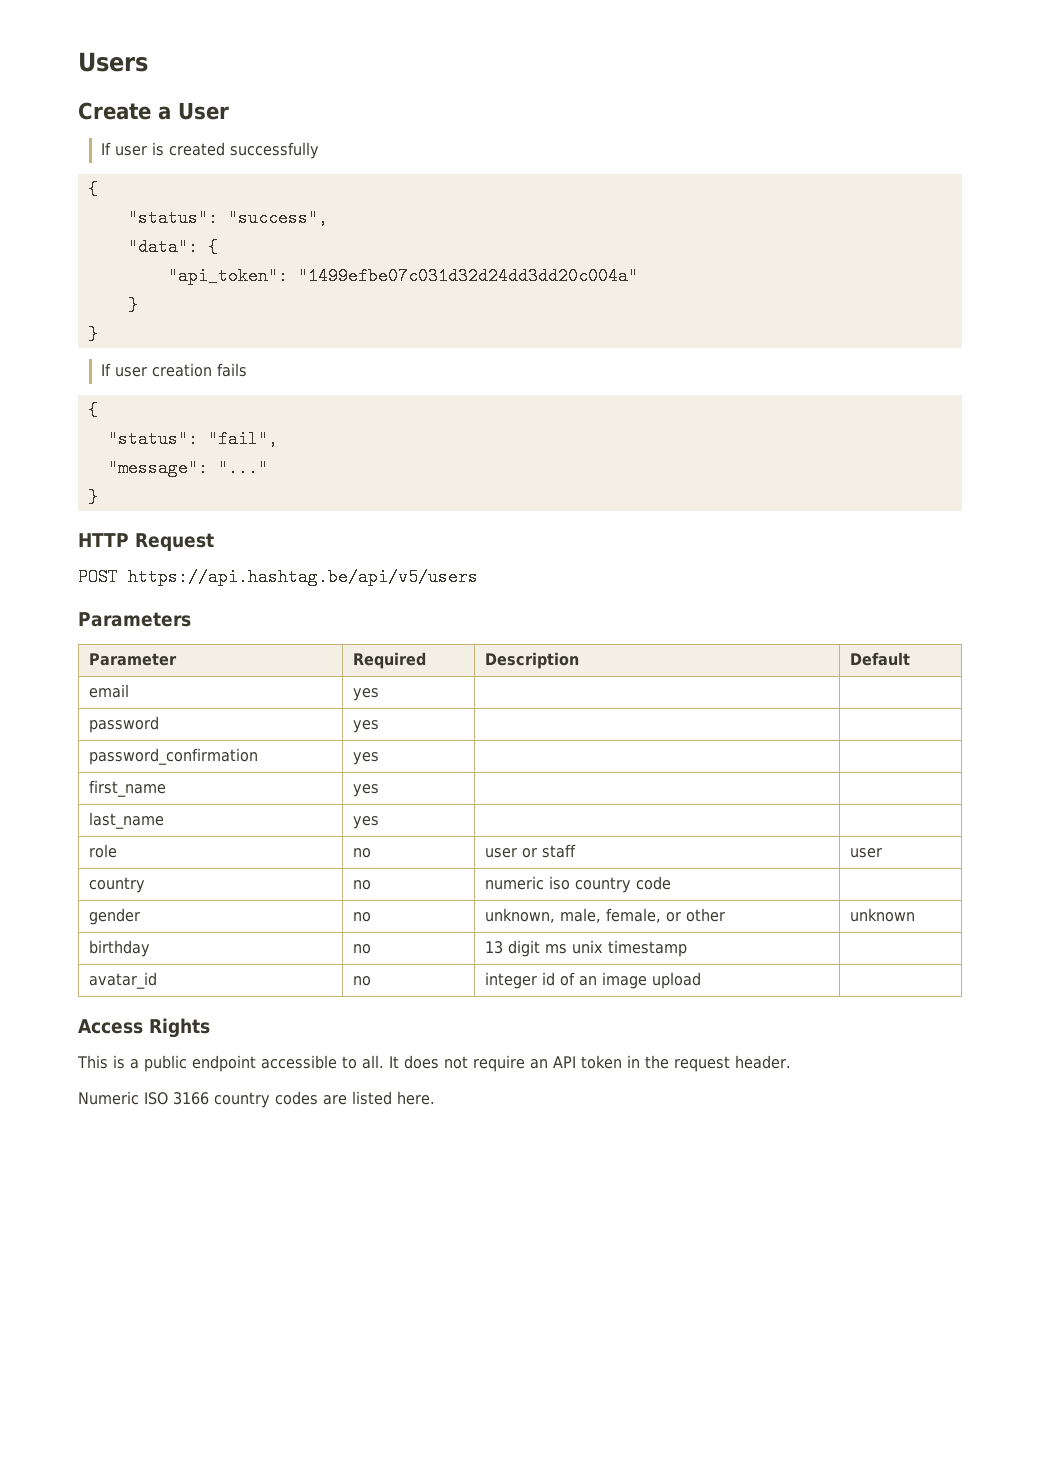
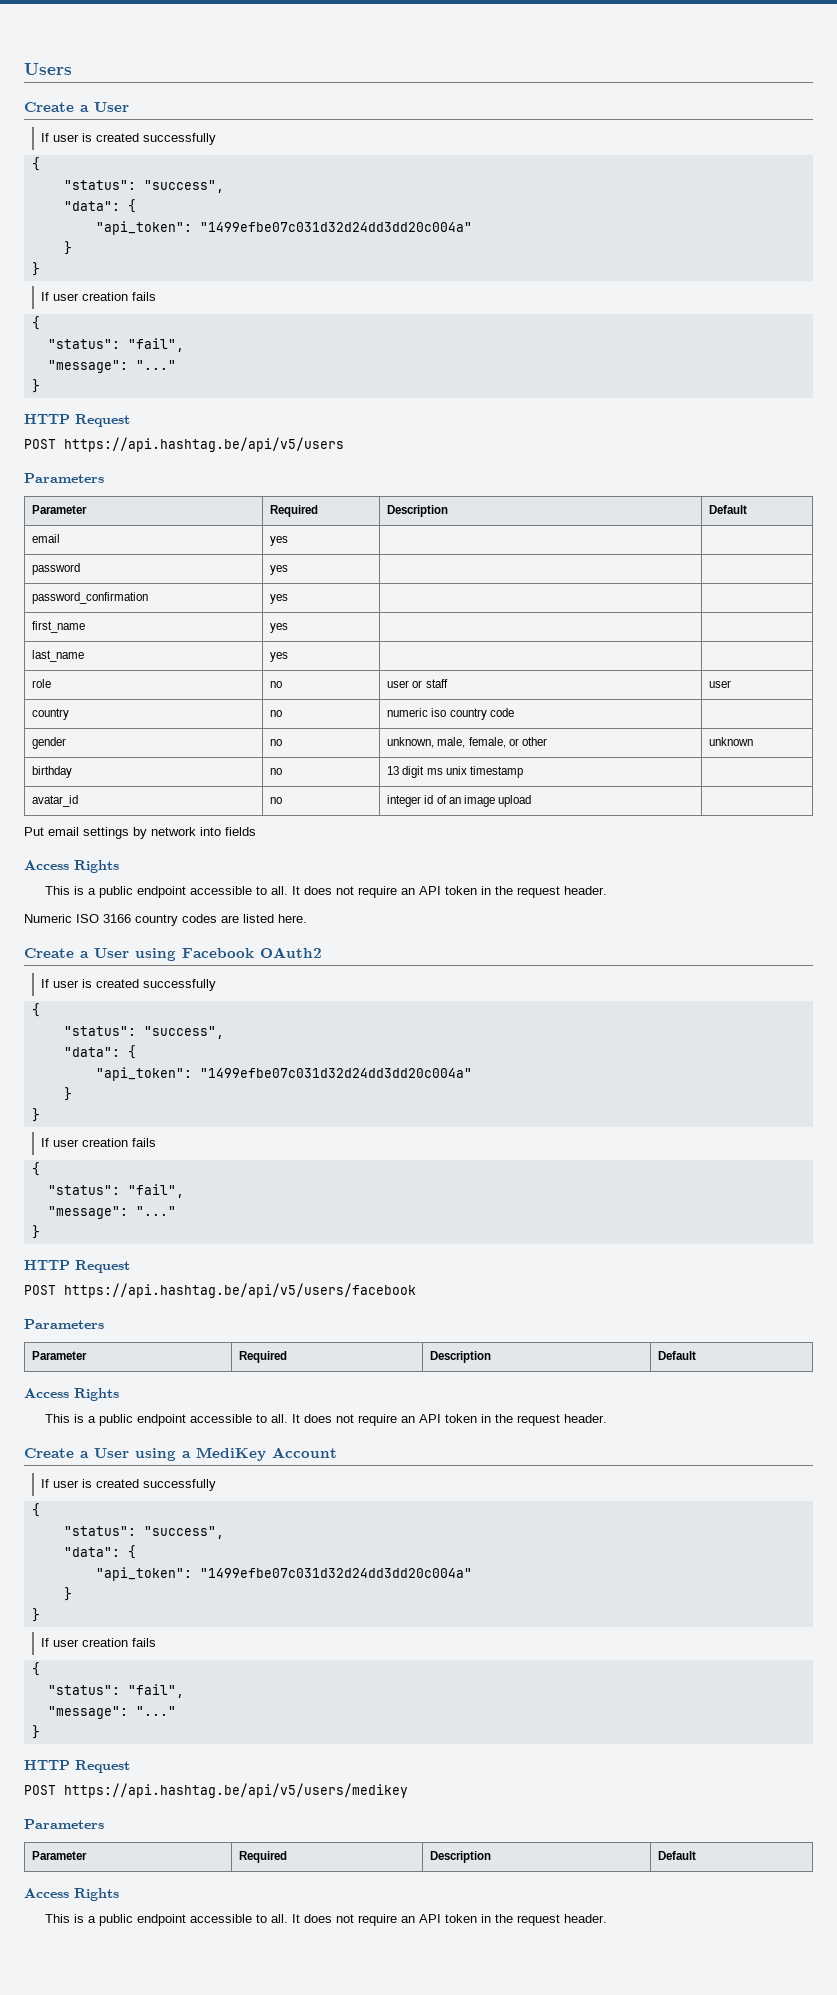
(701, 980) none -> [24,827,256,839] // Put email settings by network into fields
(435, 1098) none -> [24,947,322,961] [40,979,216,991] [31,1003,40,1017] [63,1026,224,1039] [63,1045,136,1059] [95,1067,472,1081] [63,1087,72,1101] [31,1108,40,1122] [40,1138,156,1147] [31,1162,40,1176] [47,1184,184,1198] [47,1206,176,1219] [31,1225,40,1239] [24,1260,130,1273] [24,1283,416,1298] [24,1319,104,1329] [32,1351,88,1360] [239,1351,288,1363] [430,1351,492,1363] [658,1351,697,1360] [24,1388,119,1401] [44,1414,607,1426] [24,1447,337,1461] [40,1479,216,1491] [31,1503,40,1517] [63,1526,224,1539] [63,1545,136,1559] [95,1567,472,1581] [63,1587,72,1601] [31,1608,40,1622] [40,1638,156,1647] [31,1662,40,1676] [47,1684,184,1698] [47,1706,176,1719] [31,1725,40,1739] [24,1760,130,1773] [24,1783,408,1798] [24,1819,104,1829] [32,1851,88,1860] [239,1851,288,1863] [430,1851,492,1863] [658,1851,697,1860] [24,1888,119,1901] [44,1914,607,1926] // Create a User using Facebook OAuth2 // If user is created successfully // { // "status": "success", // "data": { // "api_token": "1499efbe07c031d32d24dd3dd20c004a" // } // } // If user creation fails // { // "status": "fail", // "message": "..." // } // HTTP Request // POST https://api.hashtag.be/api/v5/users/facebook // Parameters // Parameter | Required | Description | Default // Access Rights // This is a public endpoint accessible to all. It does not require an API token in the request header. // Create a User using a MediKey Account // If user is created successfully // { // "status": "success", // "data": { // "api_token": "1499efbe07c031d32d24dd3dd20c004a" // } // } // If user creation fails // { // "status": "fail", // "message": "..." // } // HTTP Request // POST https://api.hashtag.be/api/v5/users/medikey // Parameters // Parameter | Required | Description | Default // Access Rights // This is a public endpoint accessible to all. It does not require an API token in the request header.

